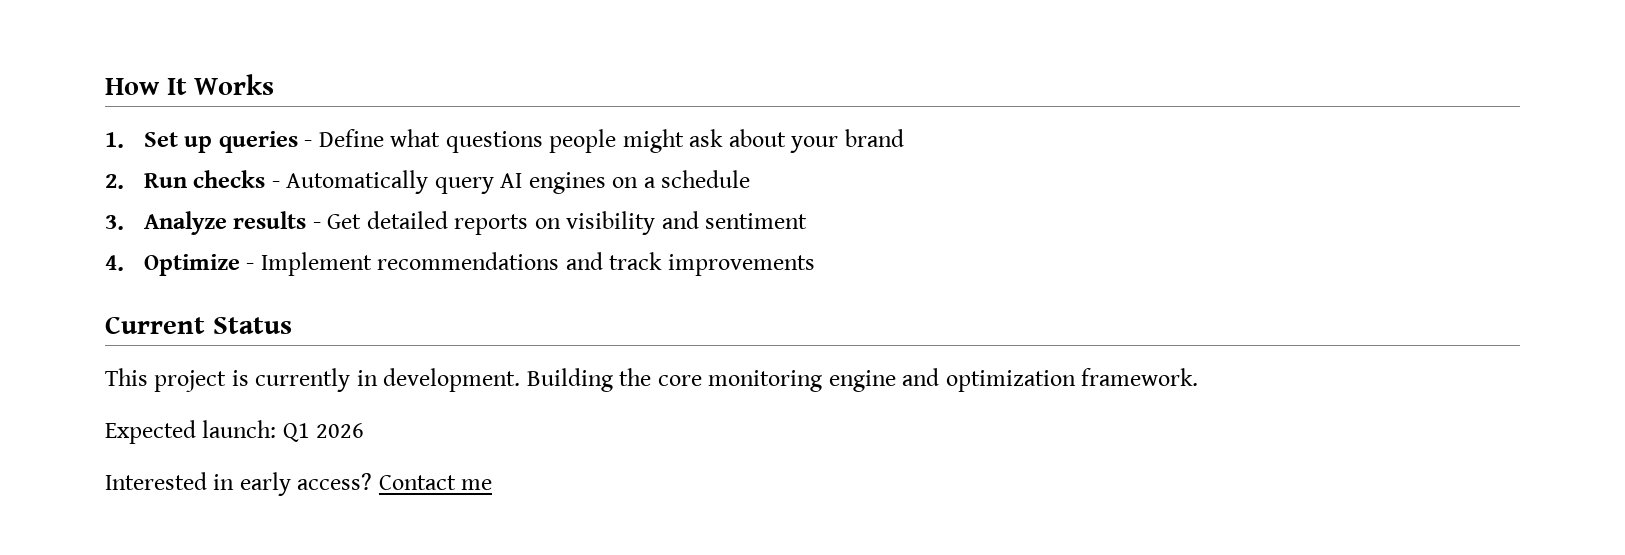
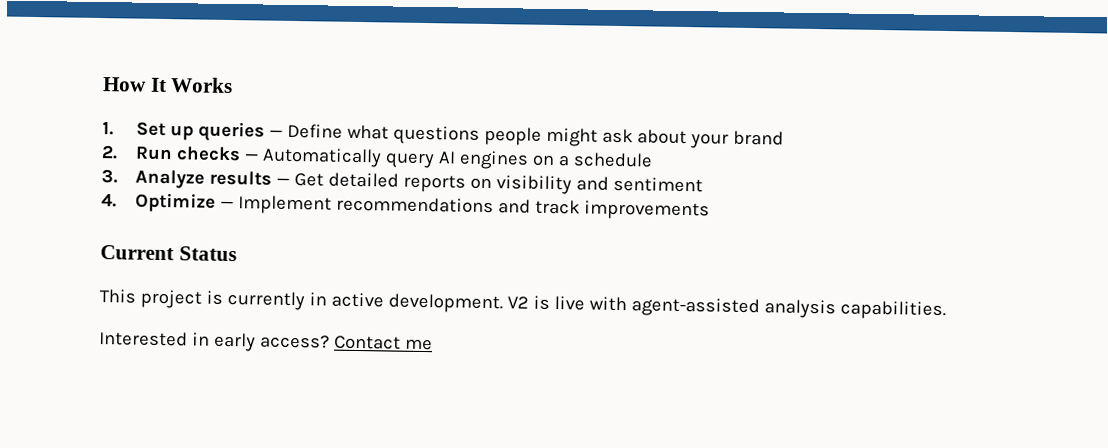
[304,140,313,147] - -> [269,130,284,137] —
[271,181,280,188] - -> [244,154,260,161] —
[312,222,321,229] - -> [276,178,291,185] —
[246,263,255,270] - -> [220,201,235,209] —
[383,368,1199,392] [105,420,365,444] development. Building the core monitoring engine and optimization framework. // Expected launch: Q1 2026 -> [330,292,946,321] active development. V2 is live with agent-assisted analysis capabilities.

